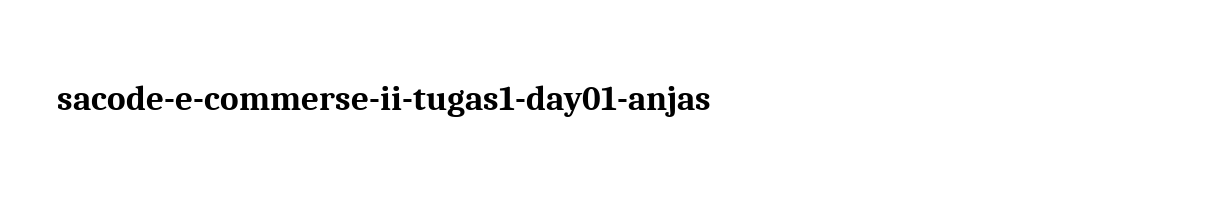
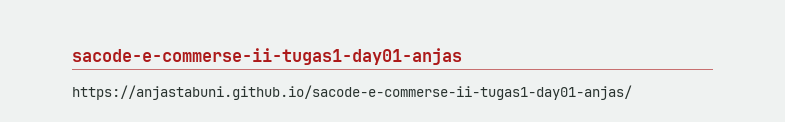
(711, 101) none -> [72,85,632,100] // https://anjastabuni.github.io/sacode-e-commerse-ii-tugas1-day01-anjas/

